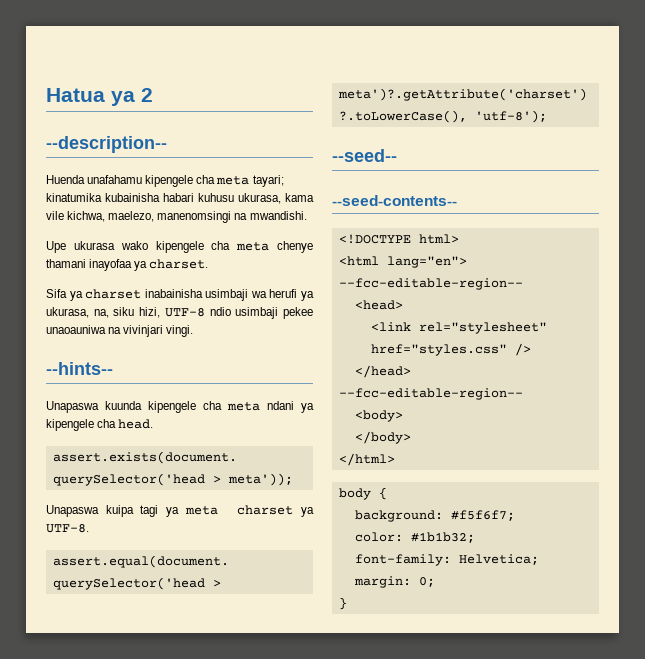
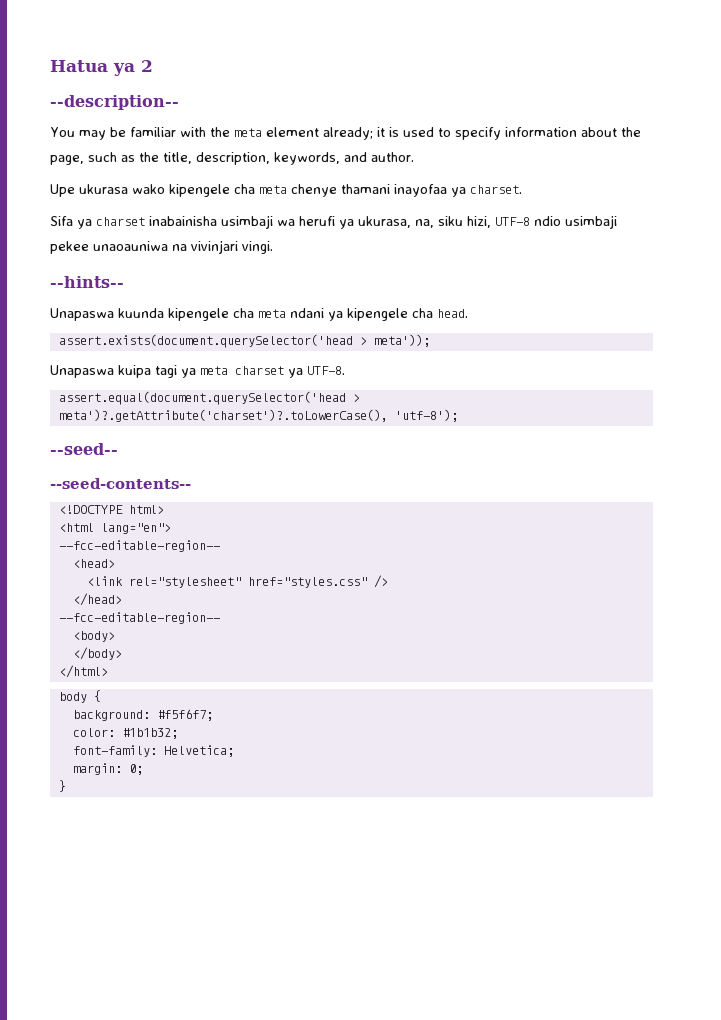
[46,175,284,187] [46,193,314,204] [46,211,307,223] Huenda unafahamu kipengele cha meta tayari; kinatumika kubainisha habari kuhusu ukurasa, kama vile kichwa, maelezo, manenomsingi na mwandishi. -> [50,127,641,140] [50,152,414,165] You may be familiar with the meta element already; it is used to specify information about the page, such as the title, description, keywords, and author.

